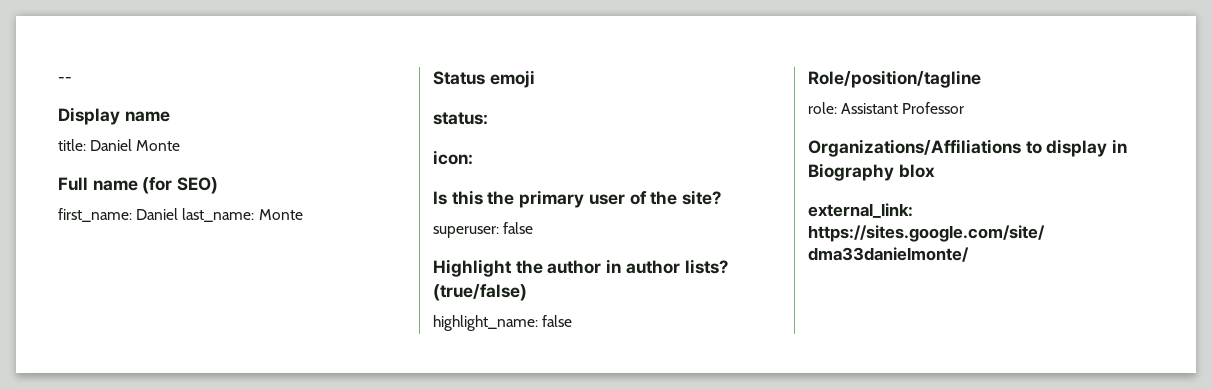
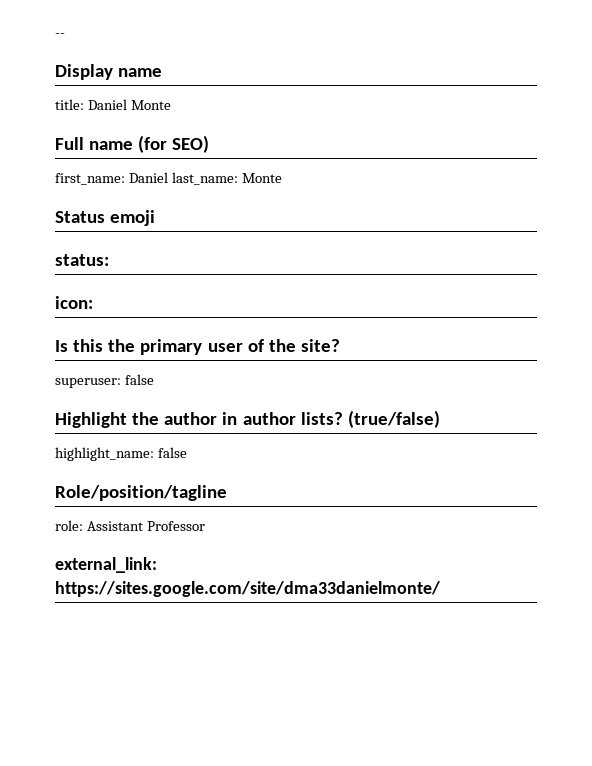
[808,139,1128,157] [808,163,935,181] // Organizations/Affiliations to display in Biography blox -> (205, 526) none

